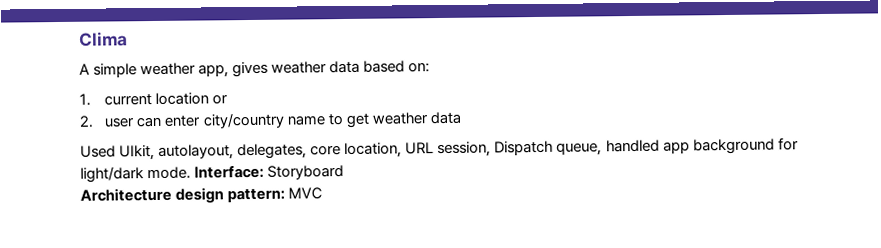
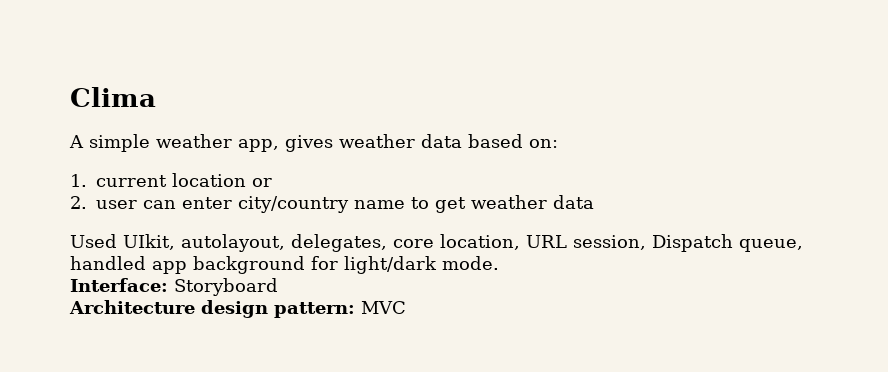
(192, 173) none -> (499, 263) //

